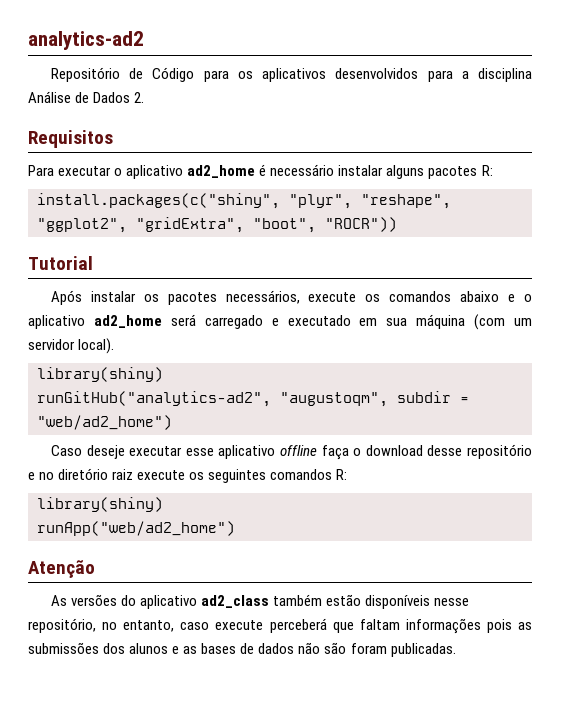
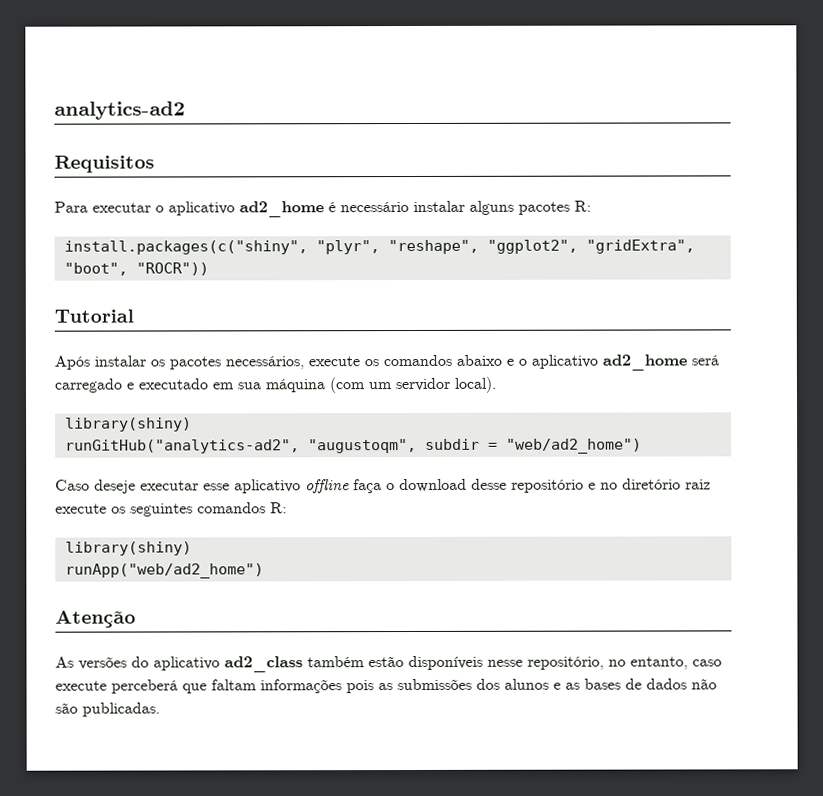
[50,67,532,82] [28,91,145,103] // Repositório de Código para os aplicativos desenvolvidos para a disciplina Análise de Dados 2. -> (186, 110) none
[350,643,387,654] foram -> (78, 708) none

